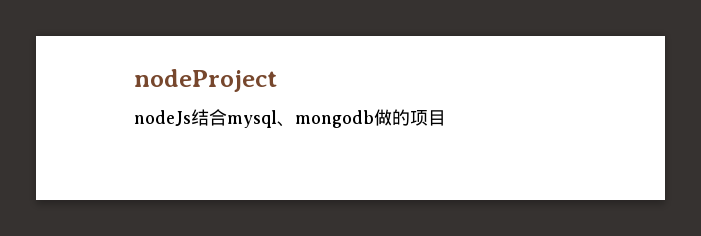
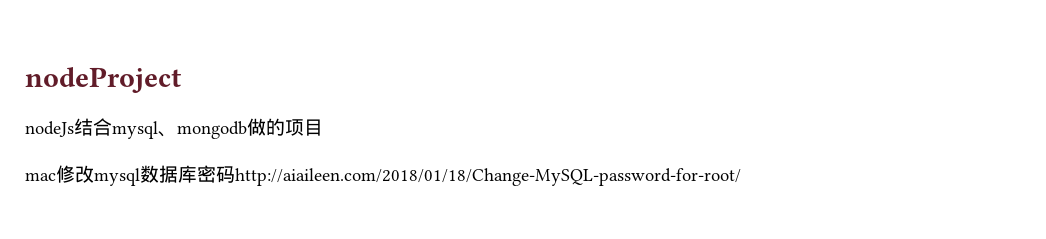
(446, 118) none -> [25,165,741,186] // mac修改mysql数据库密码http://aiaileen.com/2018/01/18/Change-MySQL-password-for-root/

